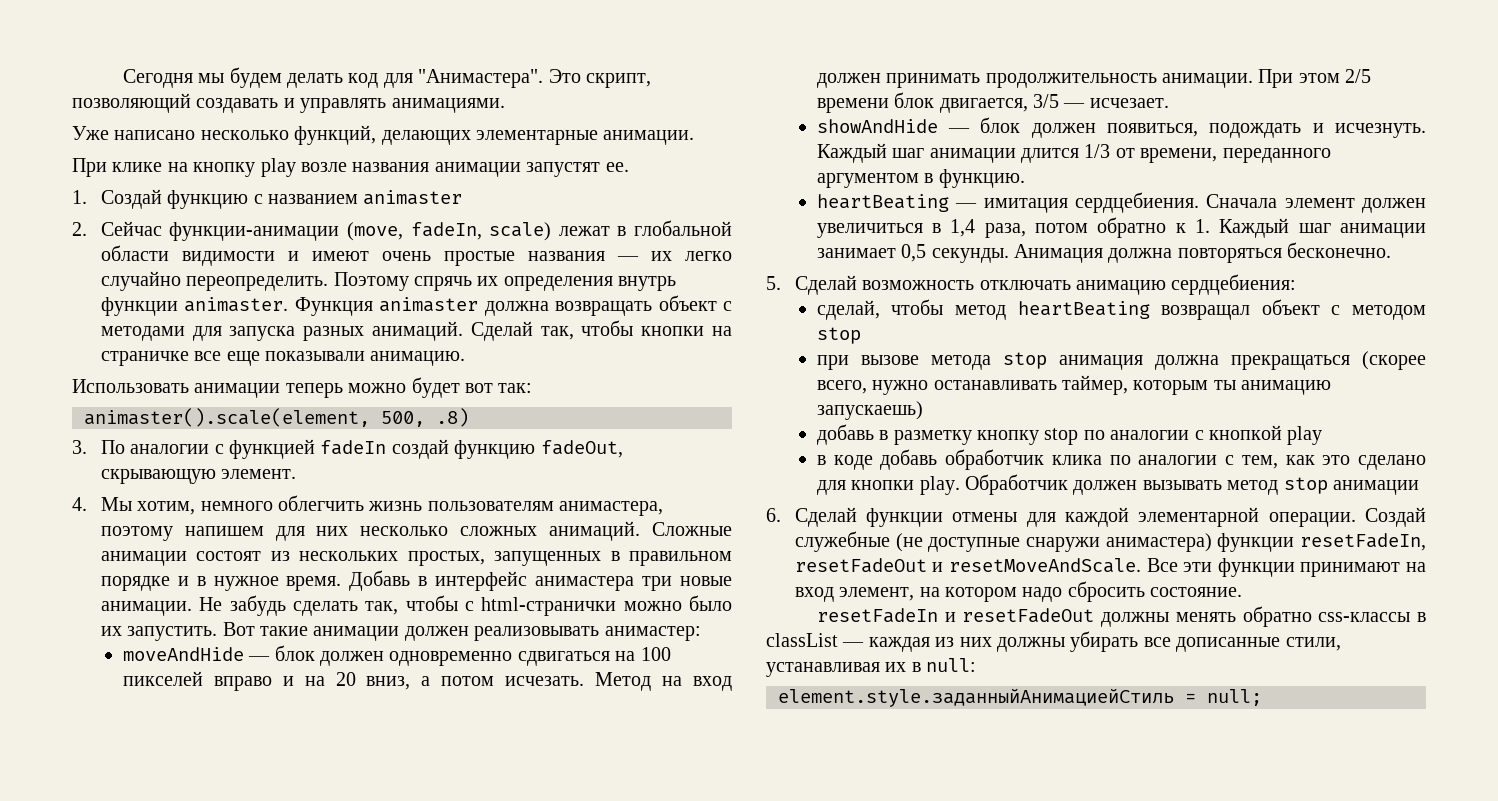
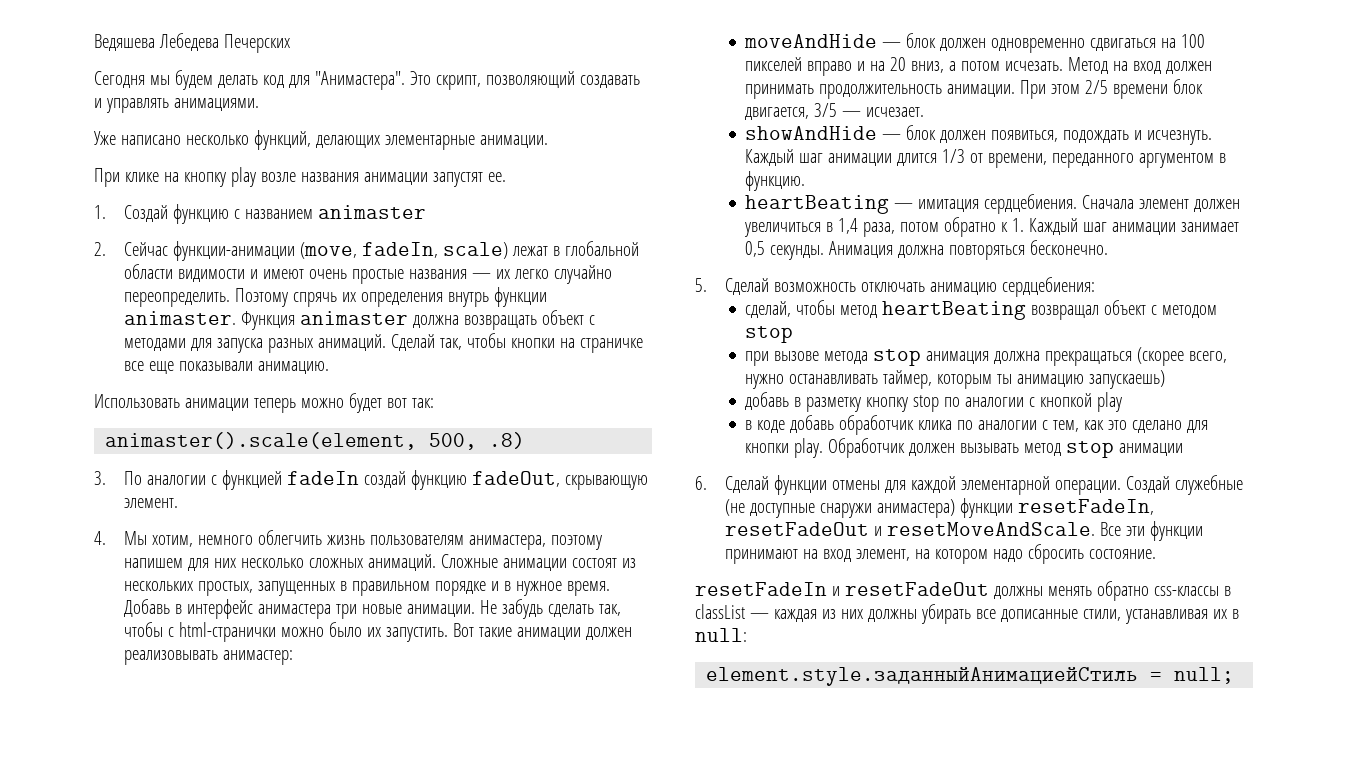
(122, 78) none -> [94,33,290,53] Ведяшева Лебедева Печерских //

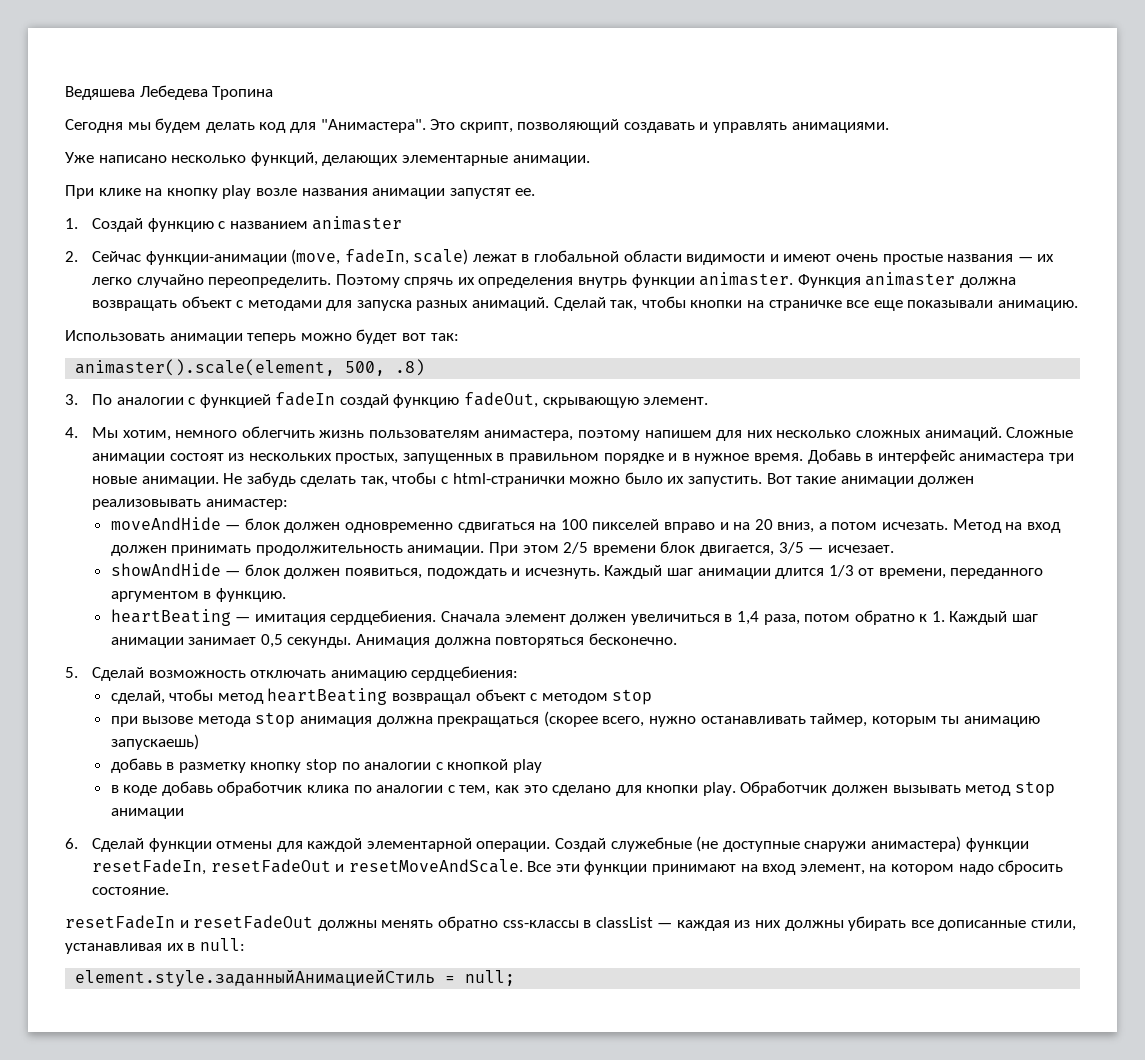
[223,34,290,53] Печерских -> [212,86,274,100] Тропина

